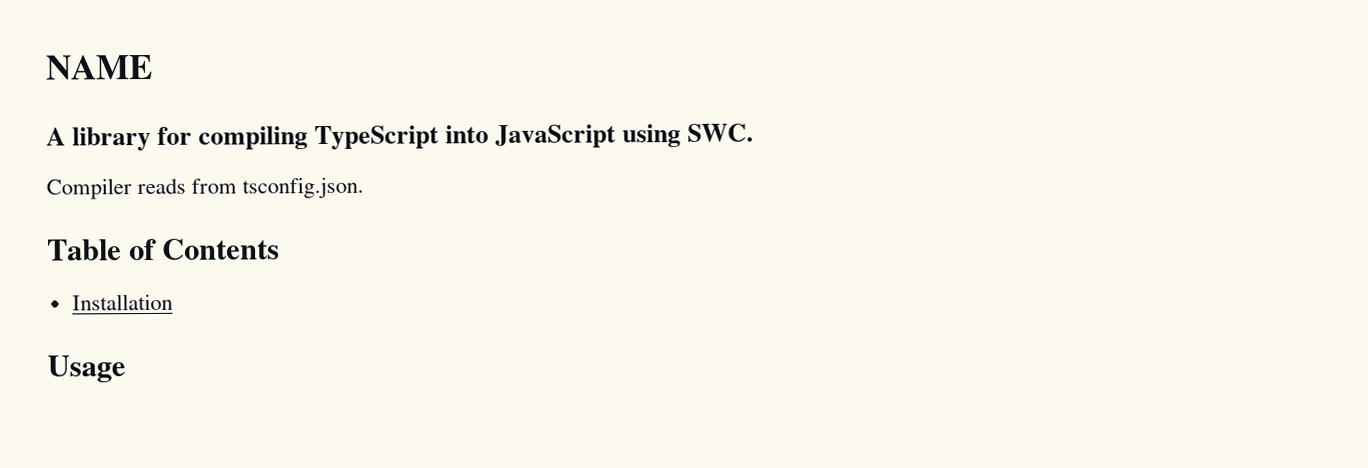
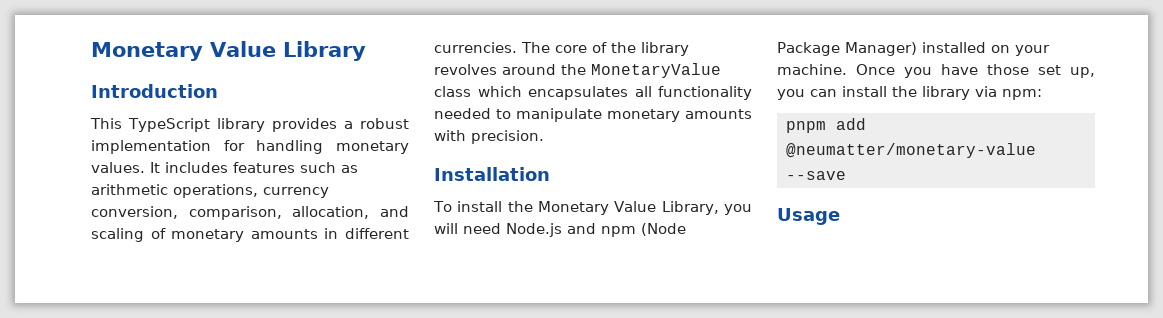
[45,54,153,80] [46,123,755,152] [46,176,365,200] [47,238,281,261] [71,293,173,311] NAME // A library for compiling TypeScript into JavaScript using SWC. // Compiler reads from tsconfig.json. // Table of Contents // Installation -> [91,41,366,61] [91,84,218,98] [90,118,410,132] [91,140,409,154] [91,162,358,173] [91,184,329,198] [91,206,410,220] [91,228,409,242] [434,42,689,56] [434,63,721,78] [434,86,752,100] [434,108,752,122] [434,130,544,144] [434,167,550,181] [433,201,752,215] [434,223,686,237] [777,42,1050,56] [777,64,1095,78] [777,86,1042,100] [785,118,866,133] [785,143,1036,158] [785,171,846,180] Monetary Value Library // Introduction // This TypeScript library provides a robust implementation for handling monetary values. It includes features such as arithmetic operations, currency conversion, comparison, allocation, and scaling of monetary amounts in different currencies. The core of the library revolves around the MonetaryValue class which encapsulates all functionality needed to manipulate monetary amounts with precision. // Installation // To install the Monetary Value Library, you will need Node.js and npm (Node Package Manager) installed on your machine. Once you have those set up, you can install the library via npm: // pnpm add @neumatter/monetary-value --save

